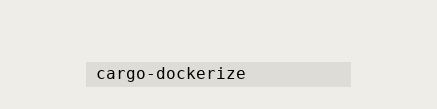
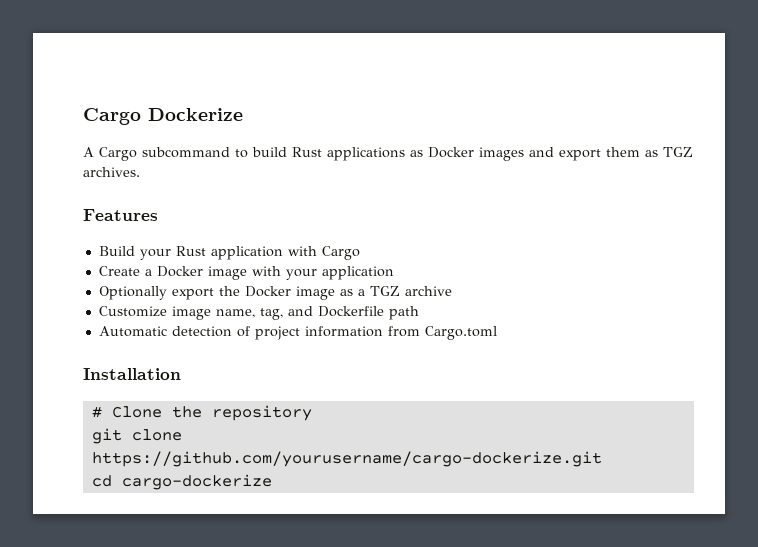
(95, 74) none -> [83,108,243,125] [83,147,693,161] [83,167,140,177] [83,209,158,221] [98,246,360,260] [98,266,394,280] [98,286,452,300] [98,306,419,320] [98,326,497,340] [83,368,181,380] [91,405,312,421] [91,428,182,444] [91,451,602,467] [91,475,112,487] Cargo Dockerize // A Cargo subcommand to build Rust applications as Docker images and export them as TGZ archives. // Features // Build your Rust application with Cargo // Create a Docker image with your application // Optionally export the Docker image as a TGZ archive // Customize image name, tag, and Dockerfile path // Automatic detection of project information from Cargo.toml // Installation // # Clone the repository // git clone https://github.com/yourusername/cargo-dockerize.git // cd

